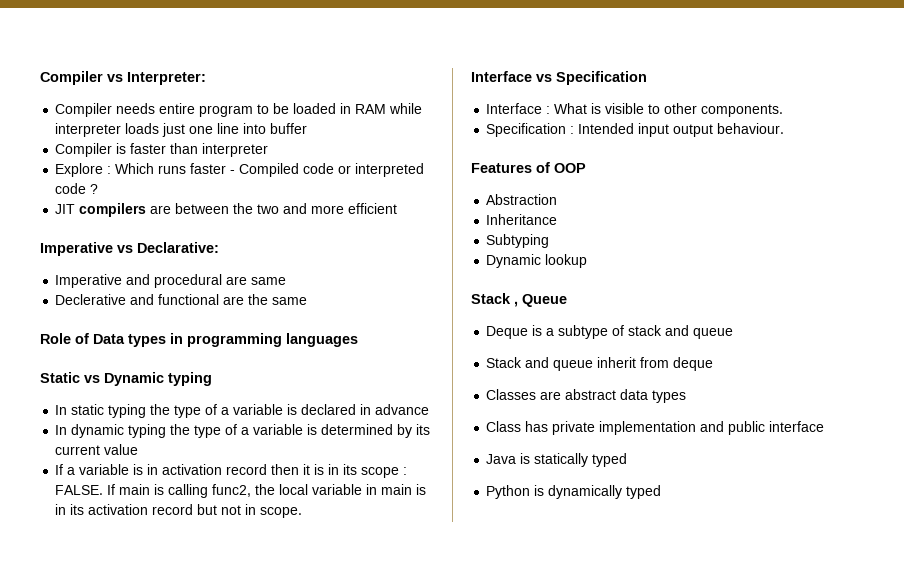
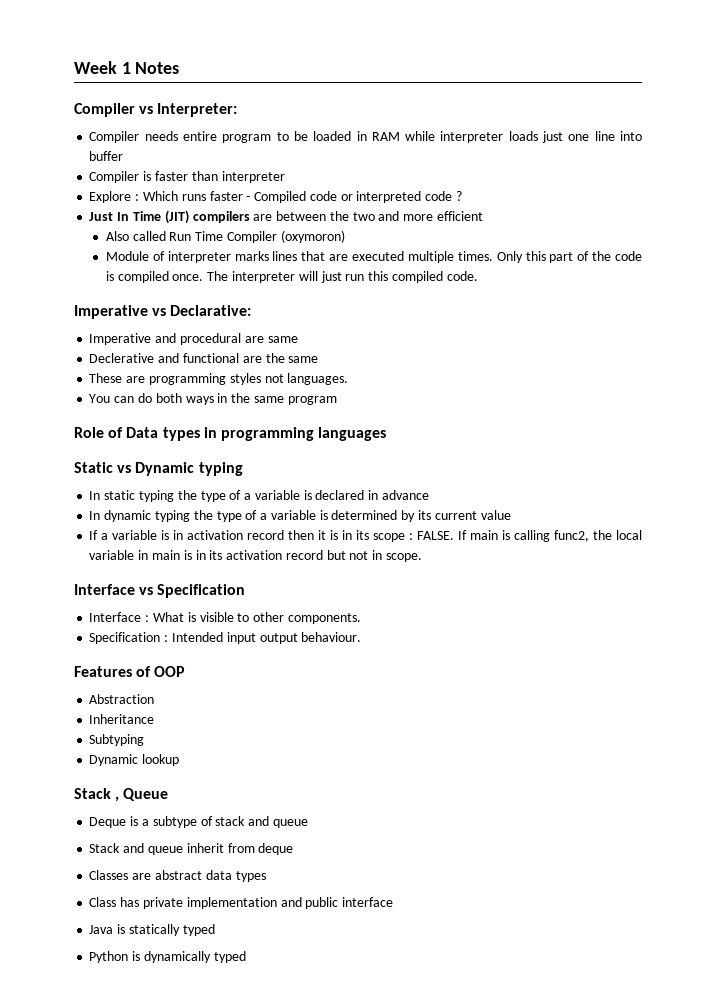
(40, 78) none -> [74,61,180,74] Week 1 Notes //
[55,204,76,214] JIT -> [89,210,189,224] Just In Time (JIT)
(398, 208) none -> [105,230,345,243] [105,251,642,263] [105,271,478,283] // Also called Run Time Compiler (oxymoron) // Module of interpreter marks lines that are executed multiple times. Only this part of the code is compiled once. The interpreter will just run this compiled code.
(308, 301) none -> [89,373,349,385] [89,393,337,405] // These are programming styles not languages. // You can do both ways in the same program

